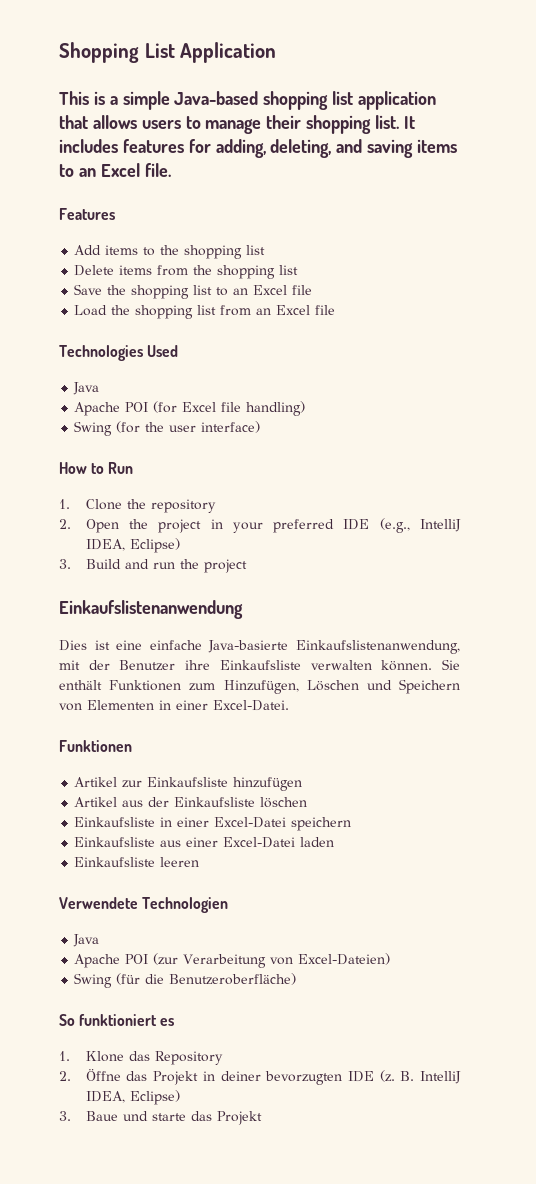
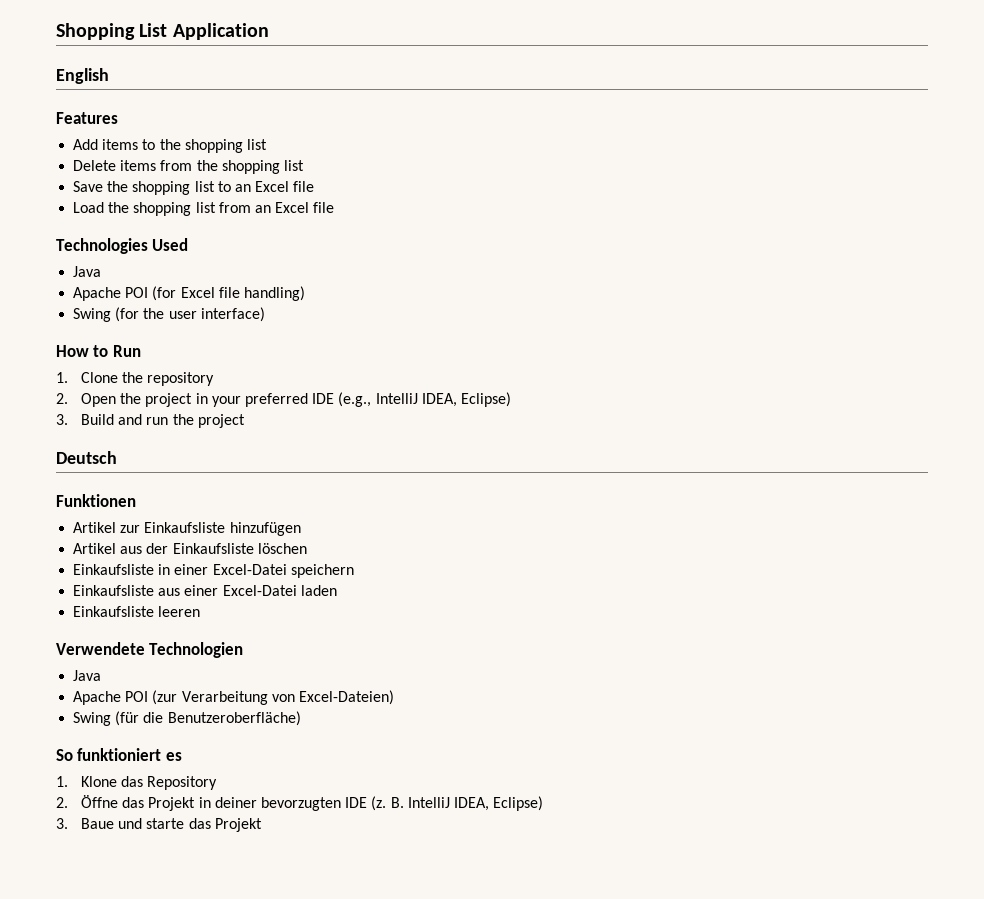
[59,91,437,110] [59,115,415,134] [59,139,458,158] [59,163,171,177] This is a simple Java-based shopping list application that allows users to manage their shopping list. It includes features for adding, deleting, and saving items to an Excel file. -> [56,68,109,84] English
[59,600,243,619] [59,640,460,654] [59,659,460,671] [59,679,460,694] [59,700,289,711] Einkaufslistenanwendung // Dies ist eine einfache Java-basierte Einkaufslistenanwendung, mit der Benutzer ihre Einkaufsliste verwalten können. Sie enthält Funktionen zum Hinzufügen, Löschen und Speichern von Elementen in einer Excel-Datei. -> [56,451,117,464] Deutsch

